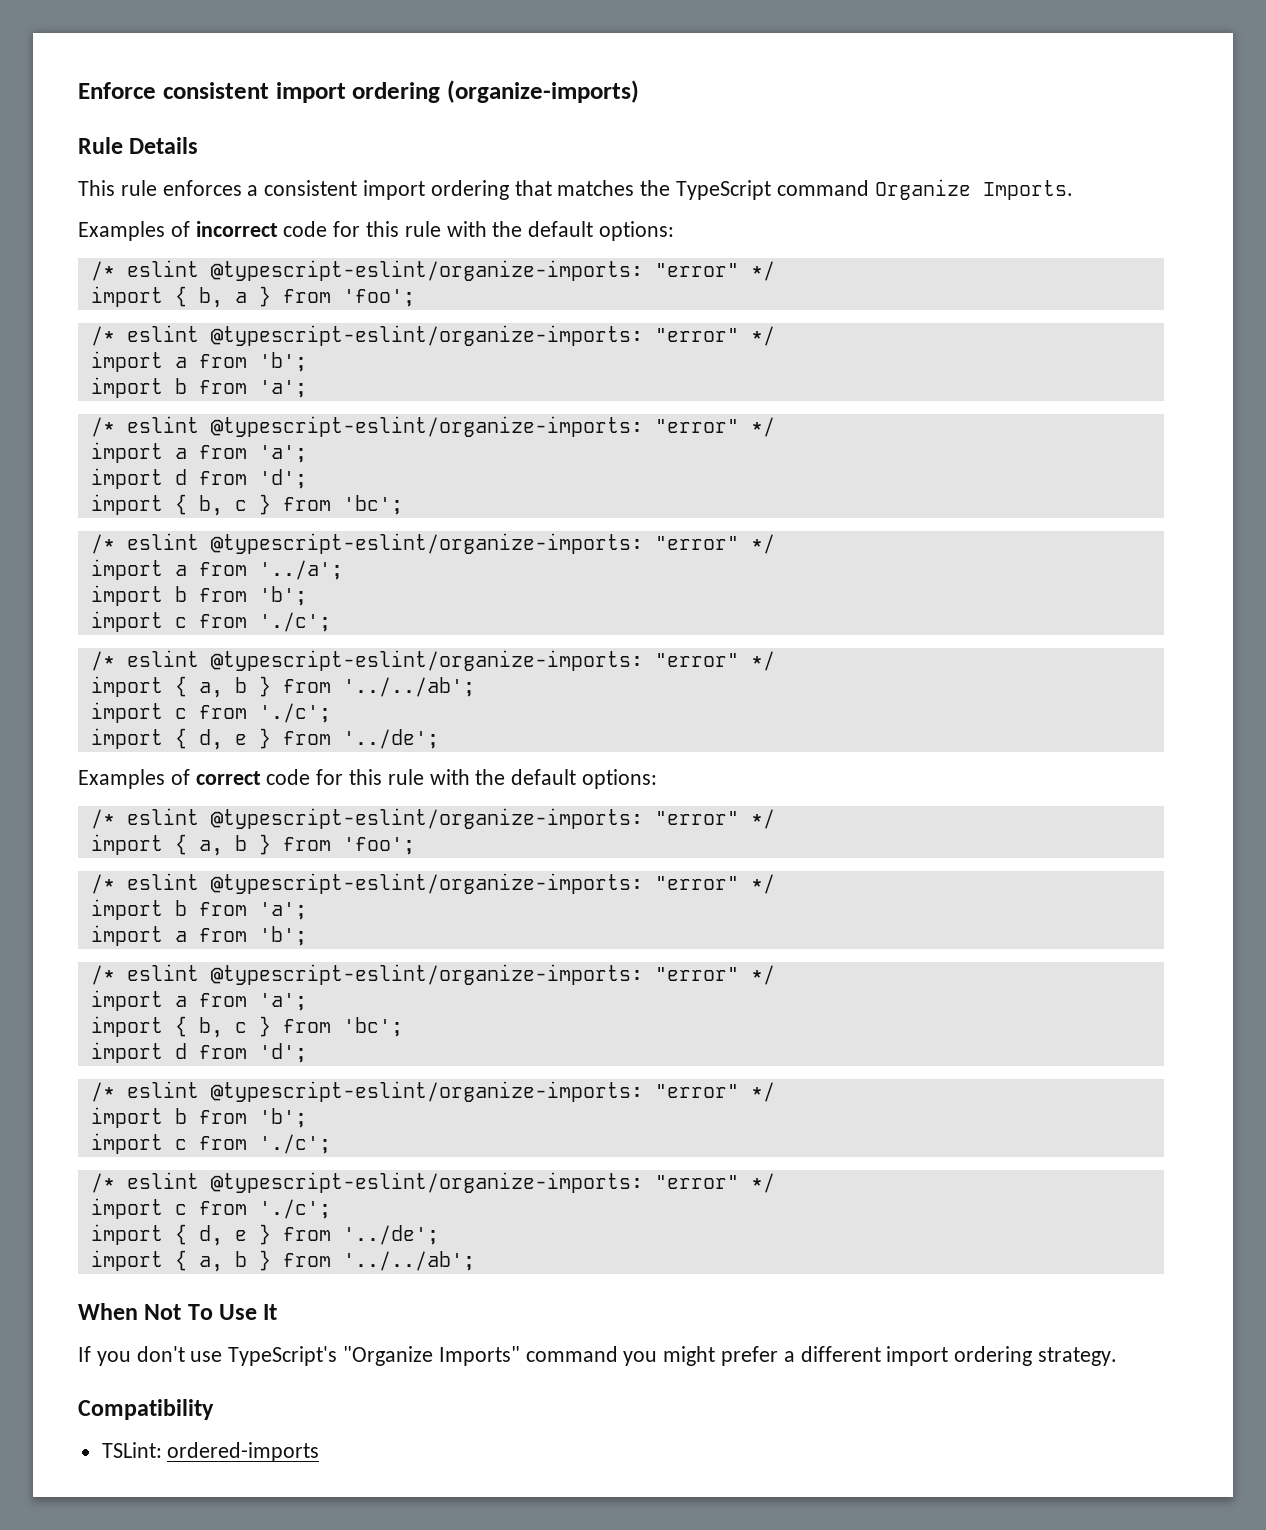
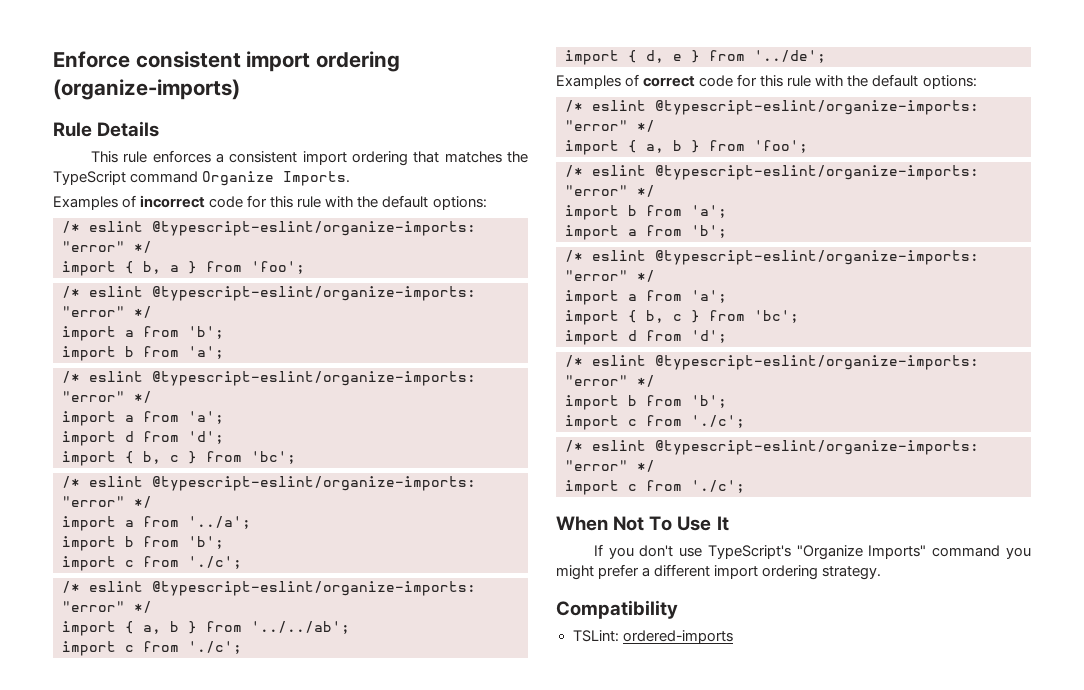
[90,1224,439,1246] [90,1250,475,1272] // import { d, e } from '../de'; // import { a, b } from '../../ab'; -> (745, 486) none

